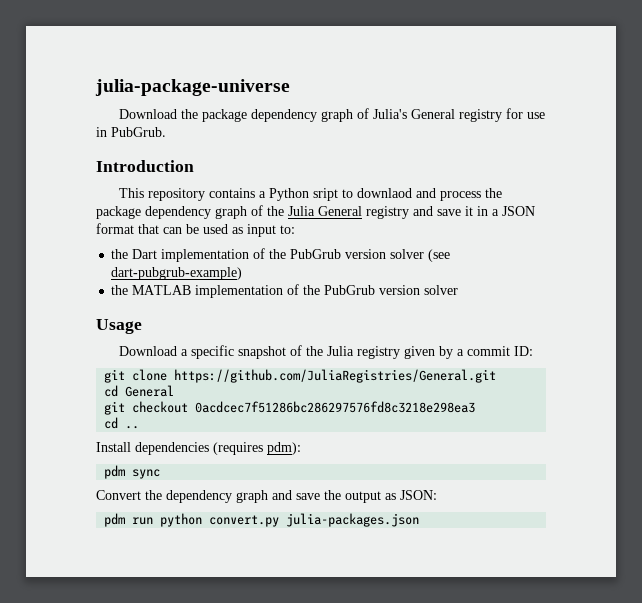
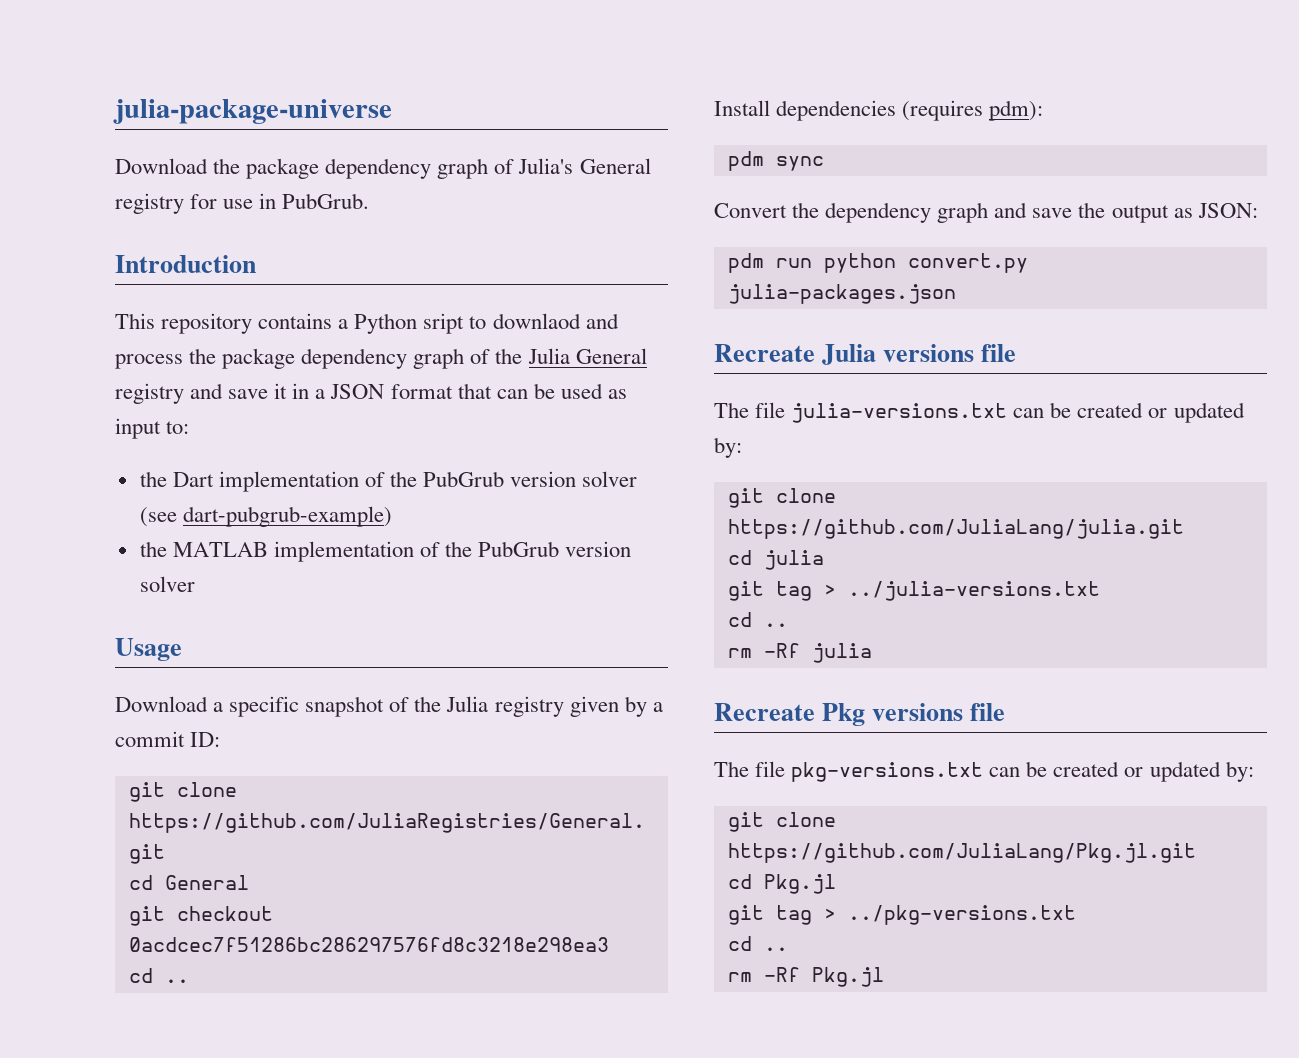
(420, 520) none -> [714,344,1017,365] [714,402,1245,423] [714,437,742,458] [727,488,836,508] [727,519,1184,539] [727,550,824,570] [727,581,1100,601] [727,612,788,627] [727,643,872,663] [714,703,1006,726] [714,761,1254,782] [727,812,836,832] [727,843,1196,863] [727,874,836,894] [727,905,1076,925] [727,936,788,951] [727,967,884,987] // Recreate Julia versions file // The file julia-versions.txt can be created or updated by: // git clone https://github.com/JuliaLang/julia.git // cd julia // git tag > ../julia-versions.txt // cd .. // rm -Rf julia // Recreate Pkg versions file // The file pkg-versions.txt can be created or updated by: // git clone https://github.com/JuliaLang/Pkg.jl.git // cd Pkg.jl // git tag > ../pkg-versions.txt // cd .. // rm -Rf Pkg.jl

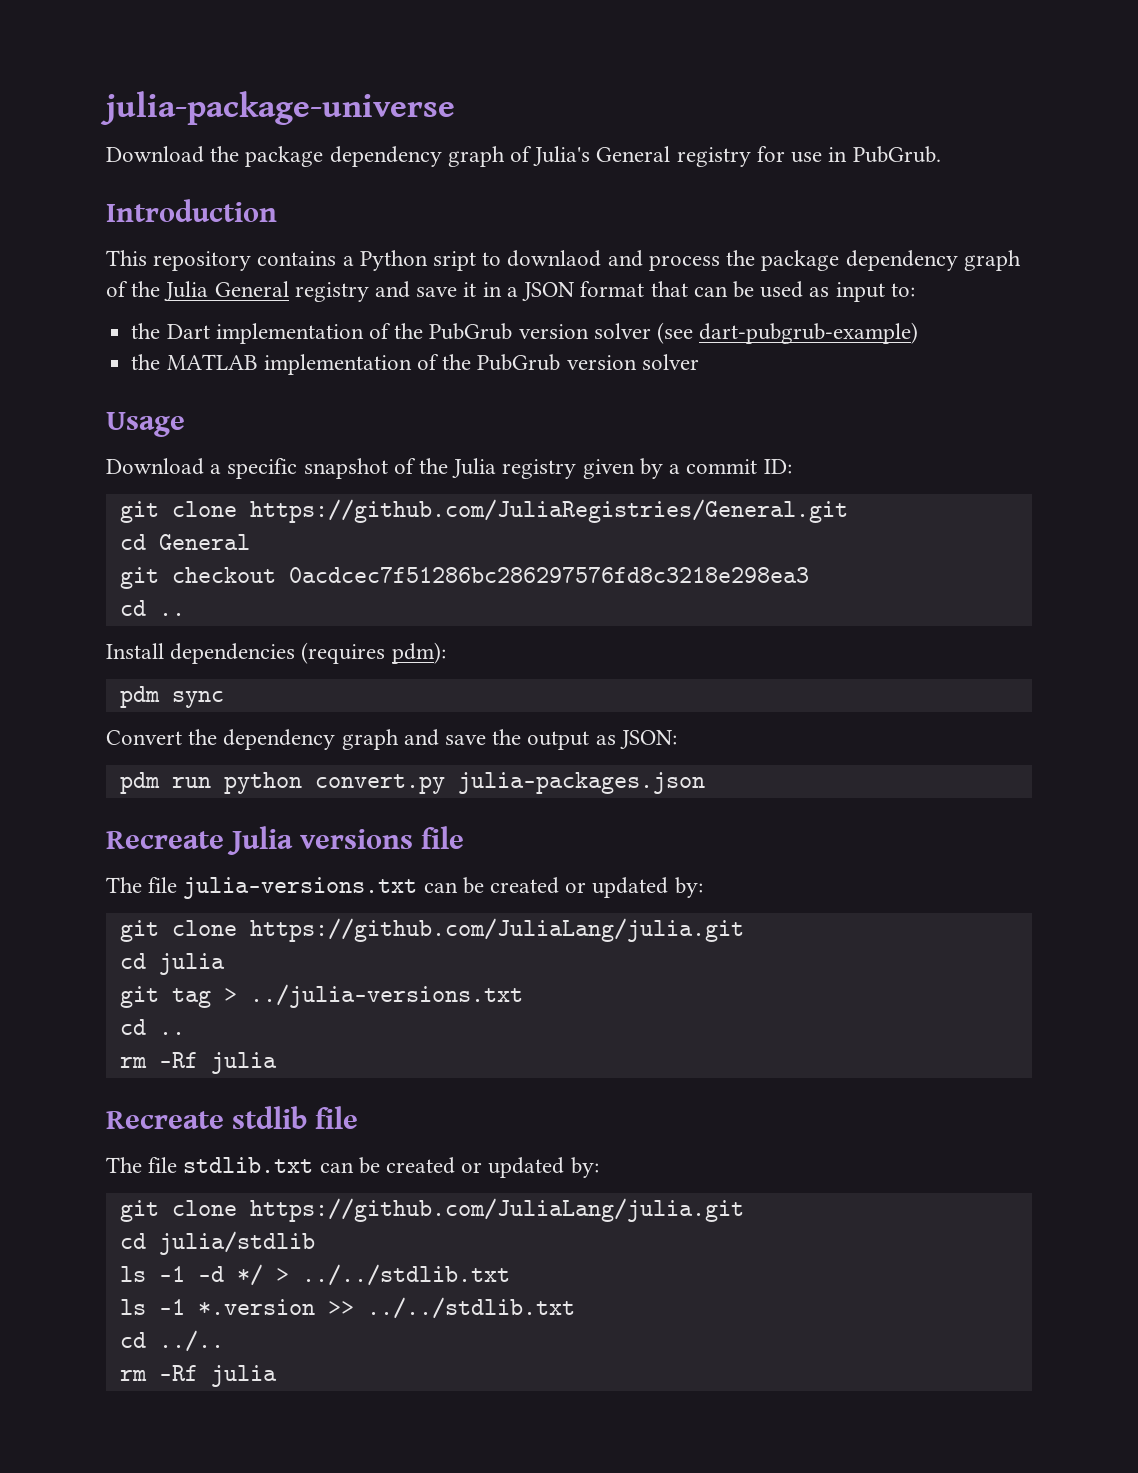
[822,703,1006,726] [714,761,1254,782] [727,812,836,832] [727,843,1196,863] [727,874,836,894] [727,905,1076,925] [727,936,788,951] [727,967,884,987] Pkg versions file // The file pkg-versions.txt can be created or updated by: // git clone https://github.com/JuliaLang/Pkg.jl.git // cd Pkg.jl // git tag > ../pkg-versions.txt // cd .. // rm -Rf Pkg.jl -> [232,1106,359,1129] [106,1157,599,1178] [119,1198,744,1222] [119,1231,315,1255] [119,1264,510,1286] [119,1297,575,1319] [119,1330,224,1352] [119,1365,277,1387] stdlib file // The file stdlib.txt can be created or updated by: // git clone https://github.com/JuliaLang/julia.git // cd julia/stdlib // ls -1 -d */ > ../../stdlib.txt // ls -1 *.version >> ../../stdlib.txt // cd ../.. // rm -Rf julia

